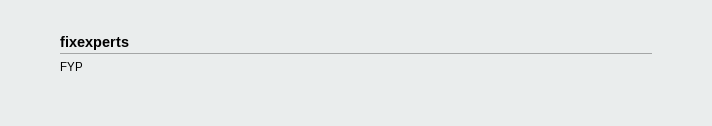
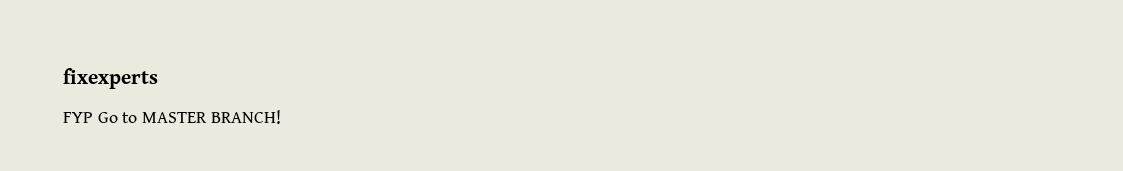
(83, 66) none -> [97,110,281,124] Go to MASTER BRANCH!

